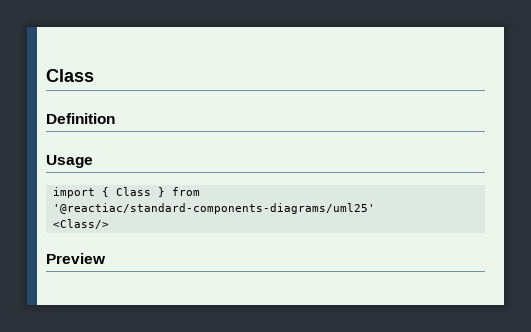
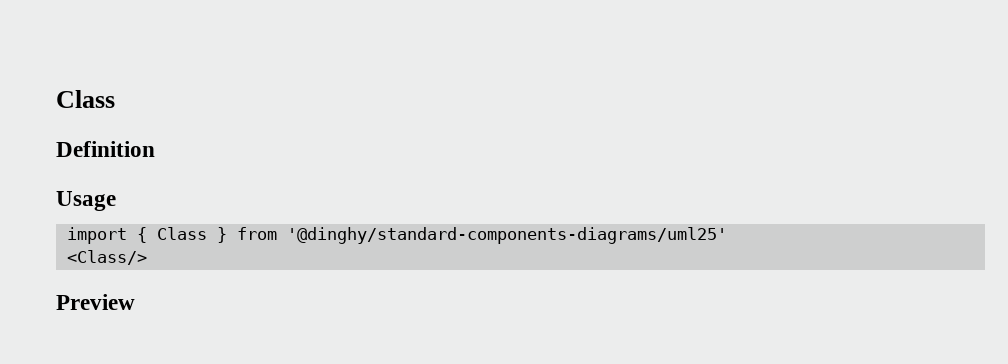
[52,203,375,214] '@reactiac/standard-components-diagrams/uml25' -> [287,227,728,244] '@dinghy/standard-components-diagrams/uml25'

